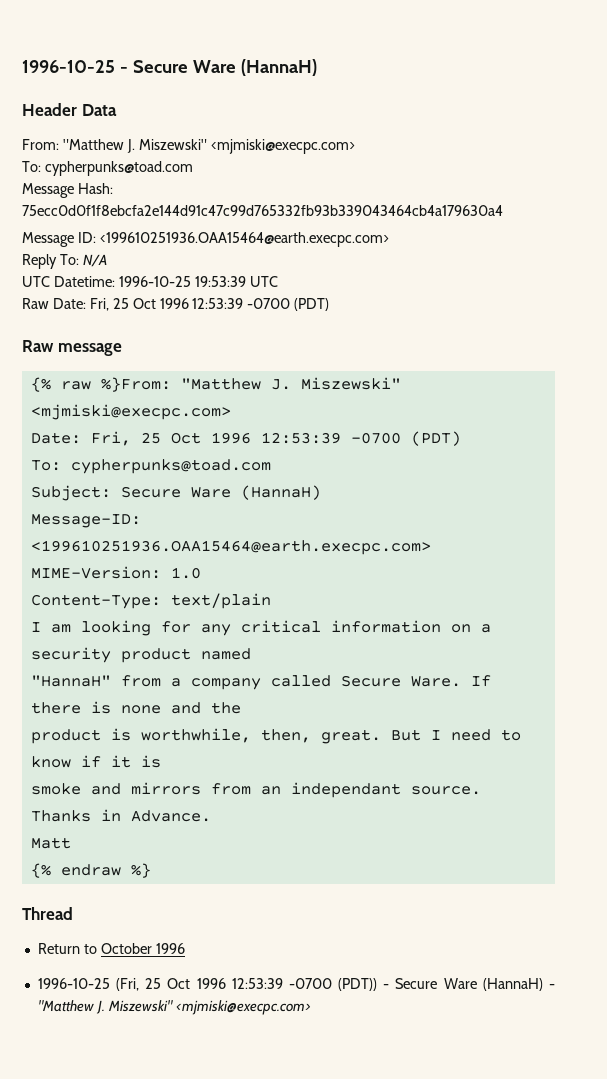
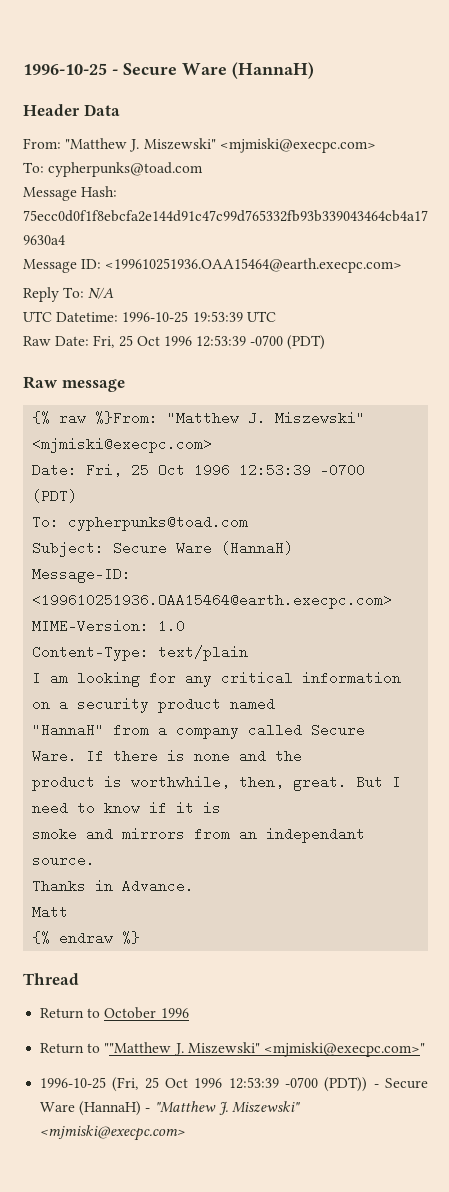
(185, 948) none -> [40,1042,425,1057] // Return to ""Matthew J. Miszewski" <mjmiski@execpc.com>"

